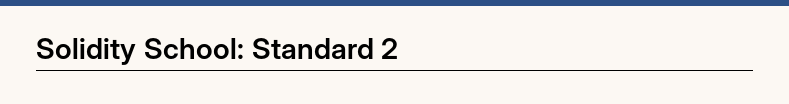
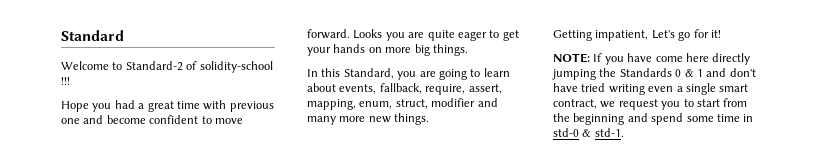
[36,38,244,65] Solidity School: -> (61, 35) none
[381,38,399,59] 2 -> [61,61,273,73] [61,77,70,85] [61,100,274,112] [61,115,243,124] [307,29,519,41] [307,44,468,56] [307,68,510,80] [307,83,502,95] [307,98,498,110] [307,113,430,125] [553,29,721,41] [553,53,751,65] [552,68,756,80] [553,83,749,95] [553,98,748,110] [553,113,754,125] [553,128,624,137] // Welcome to Standard-2 of solidity-school !!! // Hope you had a great time with previous one and become confident to move forward. Looks you are quite eager to get your hands on more big things. // In this Standard, you are going to learn about events, fallback, require, assert, mapping, enum, struct, modifier and many more new things. // Getting impatient, Let's go for it! // NOTE: If you have come here directly jumping the Standards 0 & 1 and don't have tried writing even a single smart contract, we request you to start from the beginning and spend some time in std-0 & std-1.

